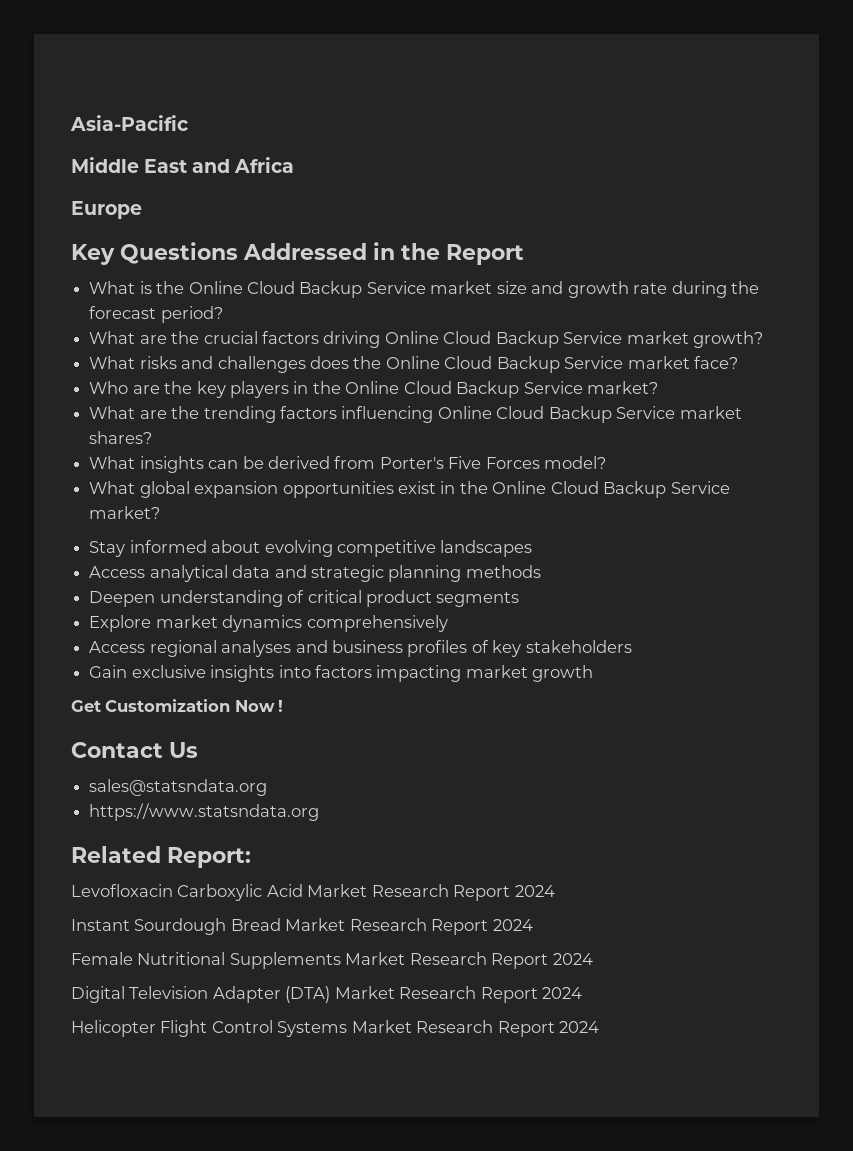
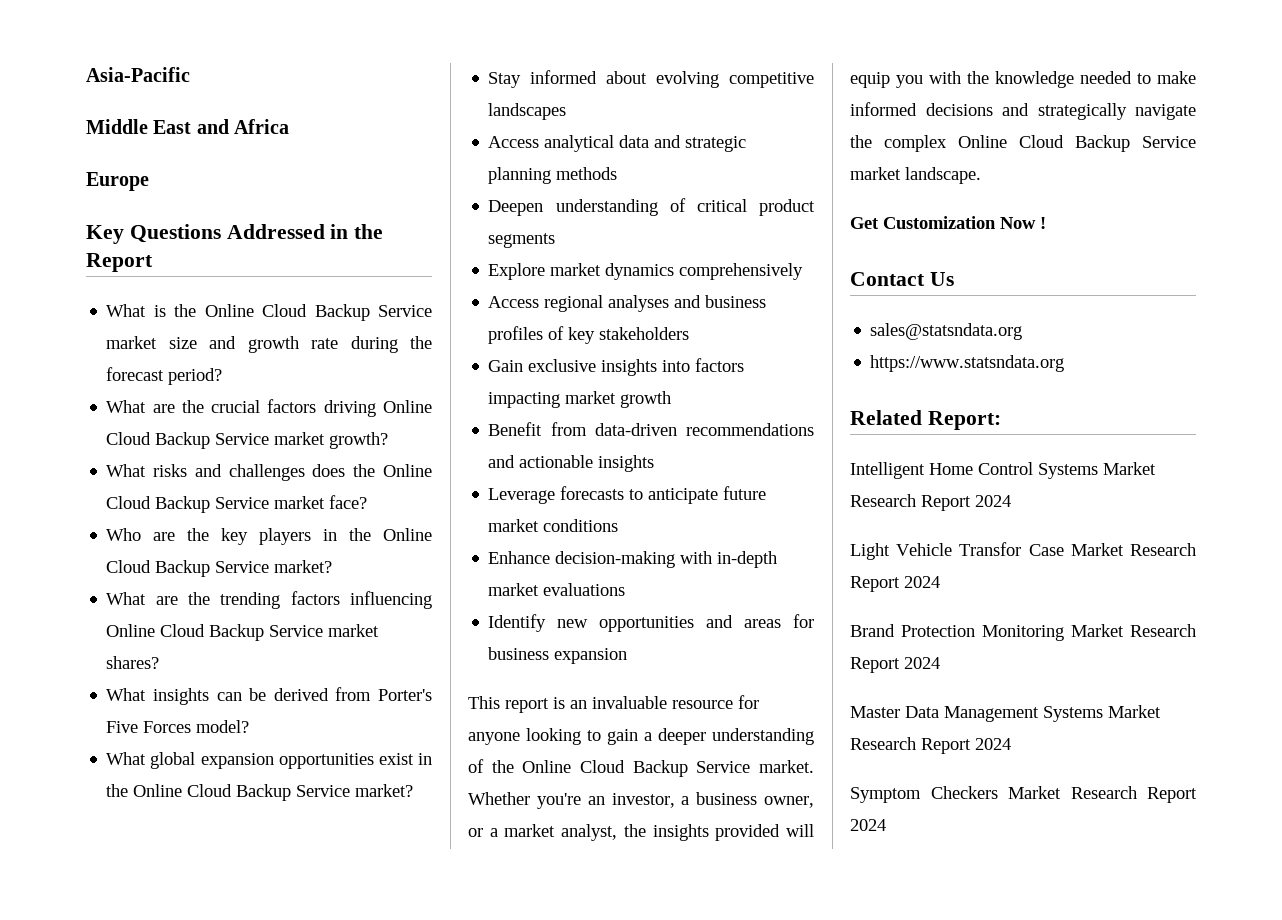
(594, 673) none -> [488,422,814,436] [488,455,655,472] [488,486,767,504] [488,519,619,532] [488,551,778,568] [488,583,626,596] [488,614,814,632] [488,647,628,664] [468,695,759,713] [468,728,814,745] [468,759,814,777] [468,792,814,809] [468,824,814,841] [850,71,1196,88] [850,102,1196,120] [850,135,1196,152] [850,167,981,184] // Benefit from data-driven recommendations and actionable insights // Leverage forecasts to anticipate future market conditions // Enhance decision-making with in-depth market evaluations // Identify new opportunities and areas for business expansion // This report is an invaluable resource for anyone looking to gain a deeper understanding of the Online Cloud Backup Service market. Whether you're an investor, a business owner, or a market analyst, the insights provided will equip you with the knowledge needed to make informed decisions and strategically navigate the complex Online Cloud Backup Service market landscape.
[71,884,555,901] [71,918,533,935] [71,952,593,969] [71,986,583,1003] [71,1020,208,1037] Levofloxacin Carboxylic Acid Market Research Report 2024 // Instant Sourdough Bread Market Research Report 2024 // Female Nutritional Supplements Market Research Report 2024 // Digital Television Adapter (DTA) Market Research Report 2024 // Helicopter Flight -> [850,462,973,479] Intelligent Home
(600, 1027) none -> [850,542,1196,560] [850,576,940,592] [850,624,1196,641] [850,657,940,673] [850,705,1161,722] [850,737,1011,754] [850,786,1197,803] [850,819,886,831] // Light Vehicle Transfor Case Market Research Report 2024 // Brand Protection Monitoring Market Research Report 2024 // Master Data Management Systems Market Research Report 2024 // Symptom Checkers Market Research Report 2024

